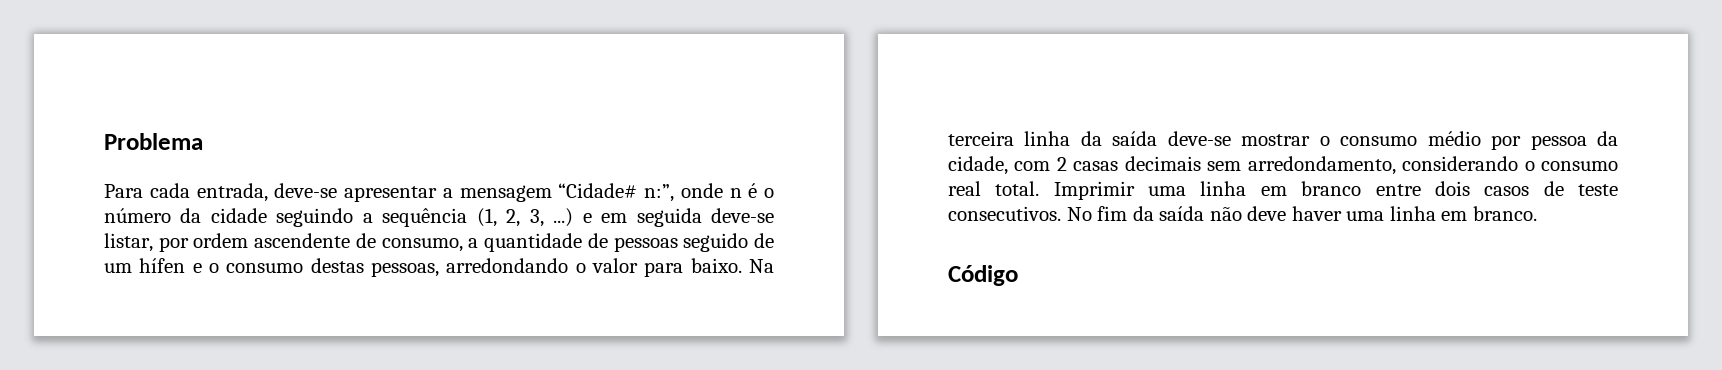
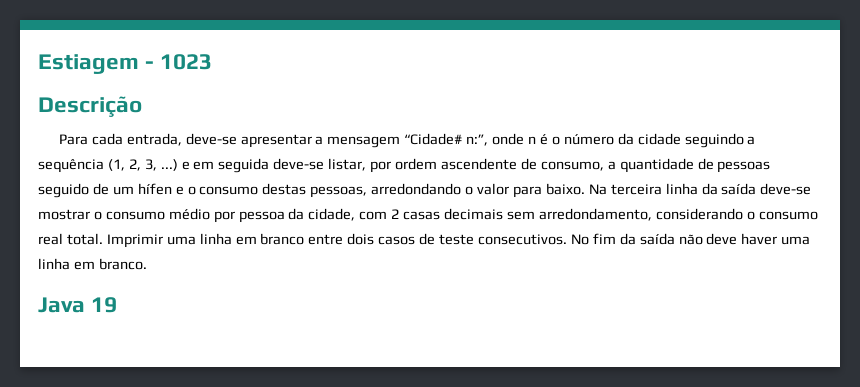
[104,133,203,150] Problema -> [38,54,213,74] [38,96,142,117] Estiagem - 1023 // Descrição
[948,265,1018,286] Código -> [38,297,118,313] Java 19

